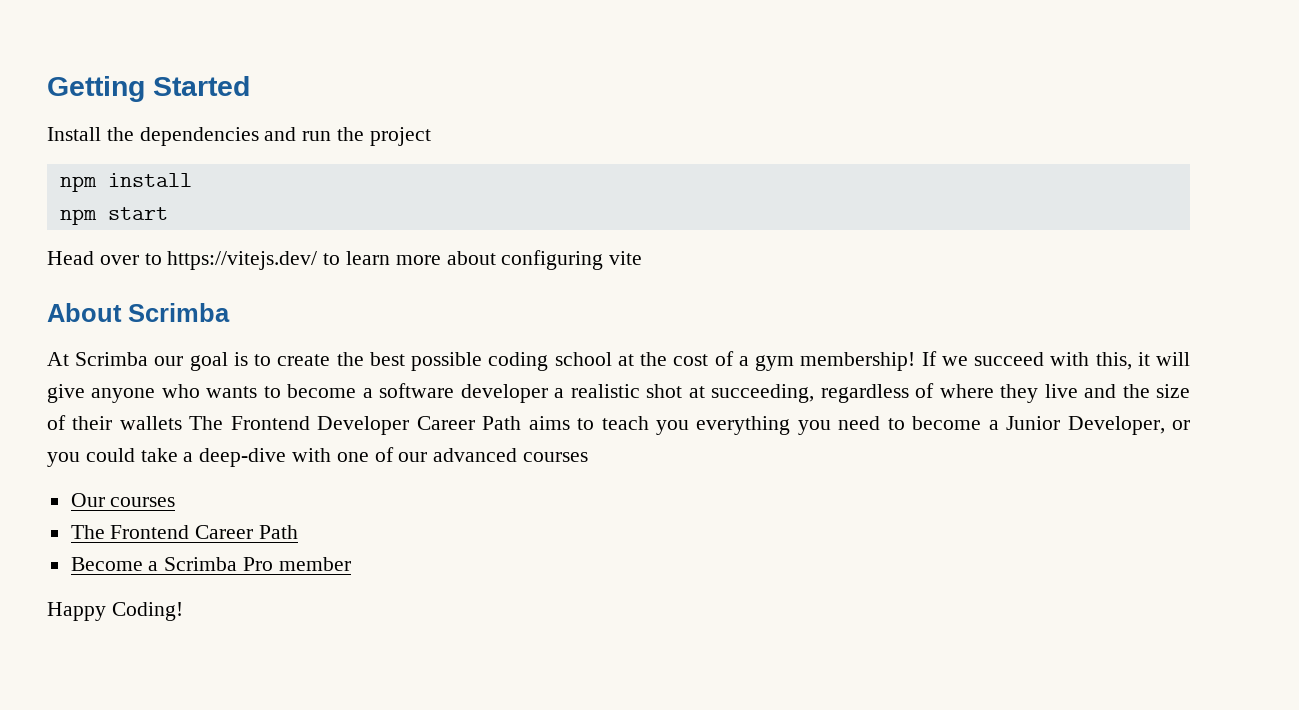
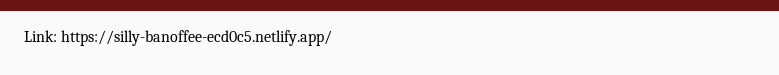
[47,76,250,102] [47,127,431,146] [59,173,192,192] [59,207,168,225] [47,250,643,270] [47,303,230,322] [47,351,1191,371] [47,383,1190,403] [47,415,1191,435] [47,447,589,467] [70,493,176,507] [70,525,299,539] [70,557,351,571] [47,602,183,621] Getting Started // Install the dependencies and run the project // npm install // npm start // Head over to https://vitejs.dev/ to learn more about configuring vite // About Scrimba // At Scrimba our goal is to create the best possible coding school at the cost of a gym membership! If we succeed with this, it will give anyone who wants to become a software developer a realistic shot at succeeding, regardless of where they live and the size of their wallets The Frontend Developer Career Path aims to teach you everything you need to become a Junior Developer, or you could take a deep-dive with one of our advanced courses // Our courses // The Frontend Career Path // Become a Scrimba Pro member // Happy Coding! -> [24,30,333,46] Link: https://silly-banoffee-ecd0c5.netlify.app/

